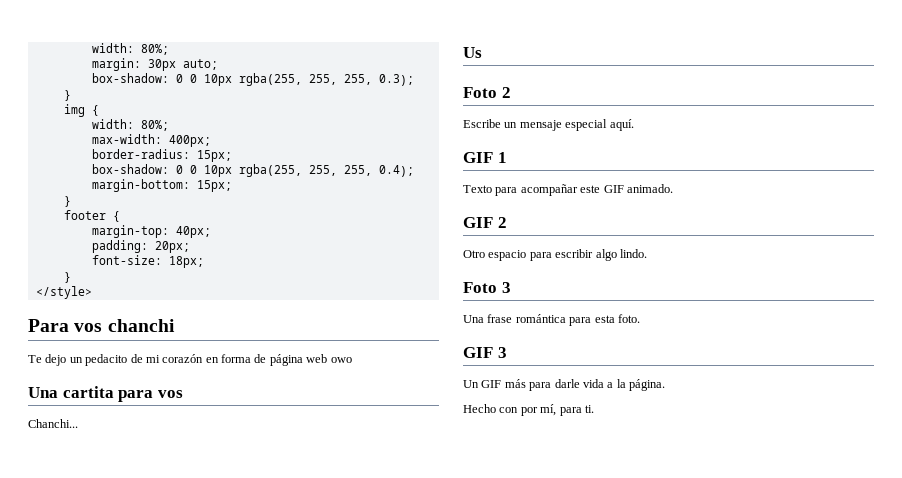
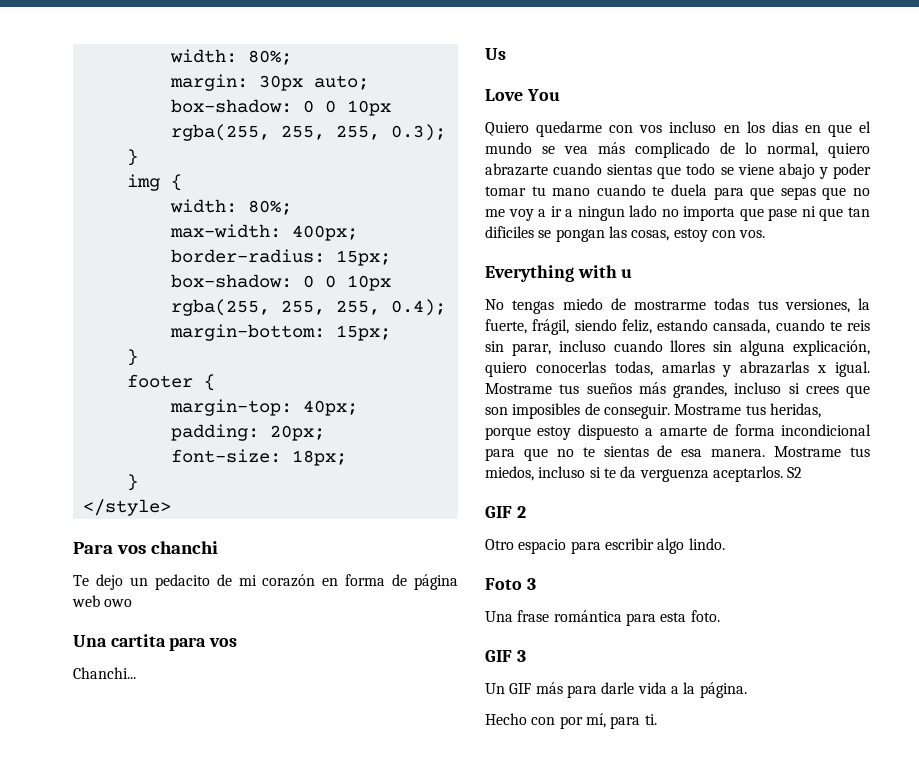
[463,87,511,98] [463,119,634,131] [463,152,507,163] [463,184,673,196] Foto 2 // Escribe un mensaje especial aquí. // GIF 1 // Texto para acompañar este GIF animado. -> [485,89,560,101] [485,121,871,137] [485,142,870,158] [485,163,871,179] [485,184,871,200] [485,205,870,221] [485,226,766,242] [485,265,633,282] [485,298,870,314] [485,319,870,335] [485,340,870,356] [485,361,870,377] [485,382,870,398] [485,403,821,419] [485,424,871,440] [485,445,870,461] [485,466,803,482] Love You // Quiero quedarme con vos incluso en los dias en que el mundo se vea más complicado de lo normal, quiero abrazarte cuando sientas que todo se viene abajo y poder tomar tu mano cuando te duela para que sepas que no me voy a ir a ningun lado no importa que pase ni que tan dificiles se pongan las cosas, estoy con vos. // Everything with u // No tengas miedo de mostrarme todas tus versiones, la fuerte, frágil, siendo feliz, estando cansada, cuando te reis sin parar, incluso cuando llores sin alguna explicación, quiero conocerlas todas, amarlas y abrazarlas x igual. Mostrame tus sueños más grandes, incluso si crees que son imposibles de conseguir. Mostrame tus heridas, porque estoy dispuesto a amarte de forma incondicional para que no te sientas de esa manera. Mostrame tus miedos, incluso si te da verguenza aceptarlos. S2

